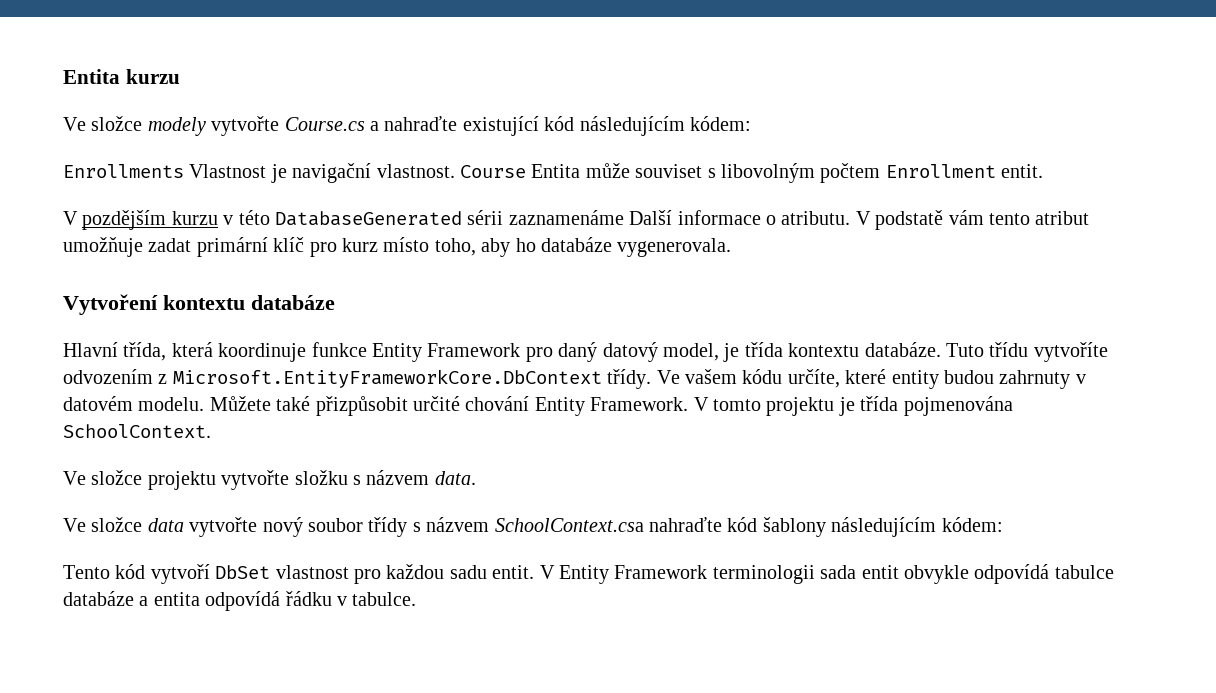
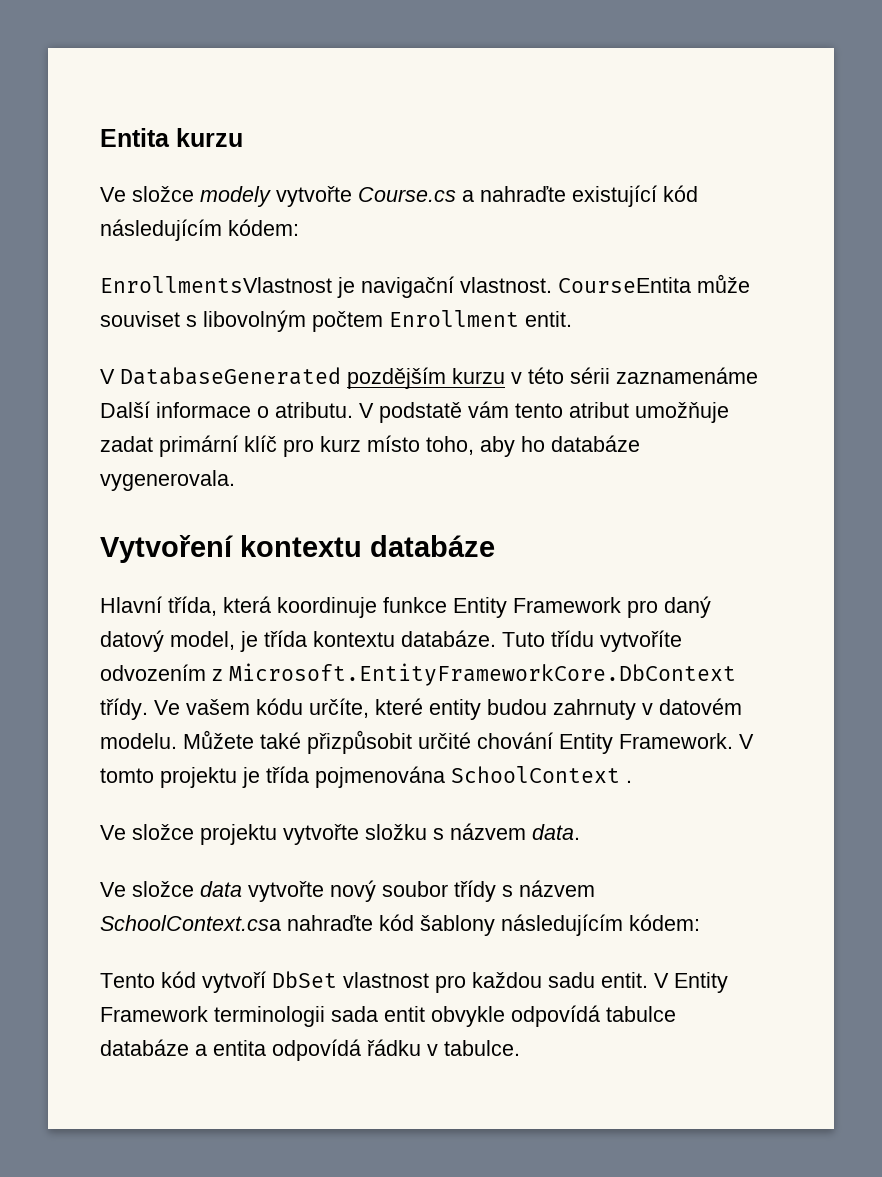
[63,164,267,178] Enrollments Vlastnost -> [100,276,332,293] EnrollmentsVlastnost
[460,164,581,178] Course Entita -> [558,277,691,293] CourseEntita
(78, 218) none -> [120,367,341,385] DatabaseGenerated
[275,211,462,226] DatabaseGenerated -> (564, 375) none
[63,424,211,438] SchoolContext. -> [451,766,632,783] SchoolContext .

